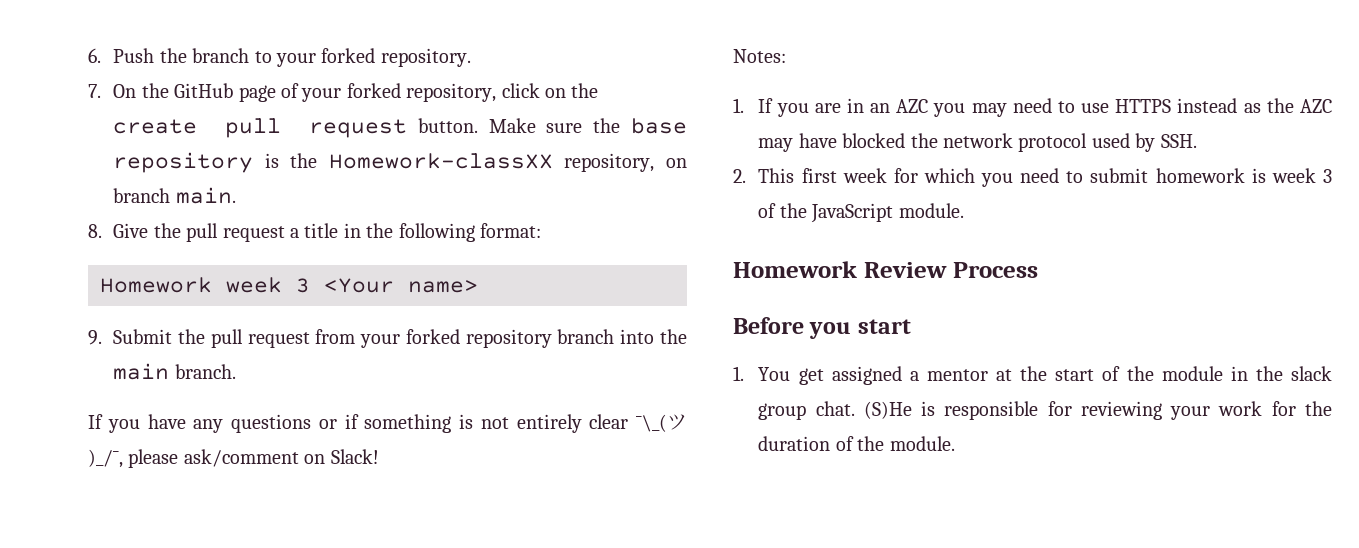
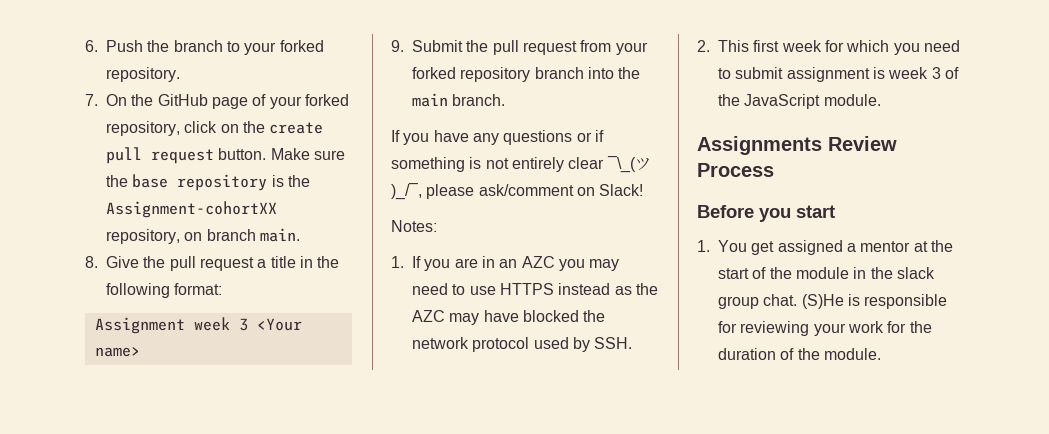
[328,153,553,169] Homework-classXX -> [106,201,277,218] Assignment-cohortXX
[100,277,212,293] Homework -> [94,317,185,334] Assignment
[1155,168,1245,183] homework -> [786,67,870,82] assignment
[733,261,857,278] Homework -> [697,136,822,155] Assignments

